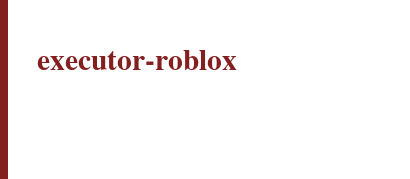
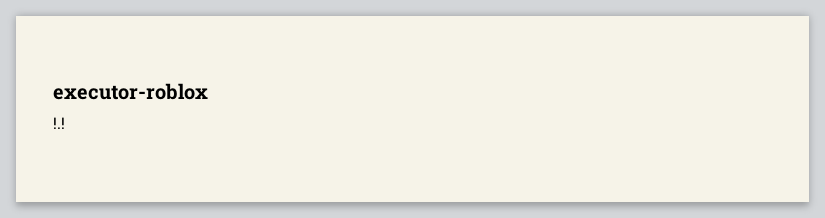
(237, 60) none -> [53,117,65,129] // !.!

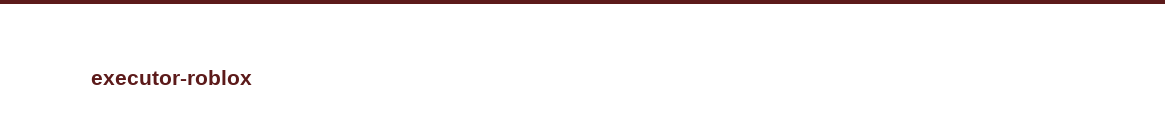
[53,117,65,129] // !.! -> (252, 77) none

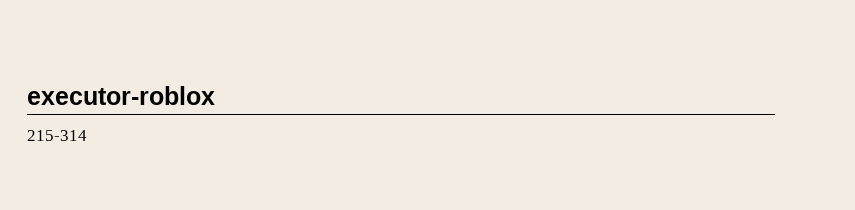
(252, 77) none -> [27,130,87,141] // 215-314

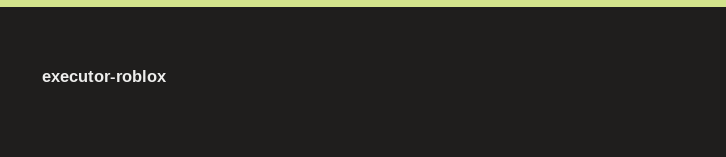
[27,130,87,141] // 215-314 -> (167, 76) none

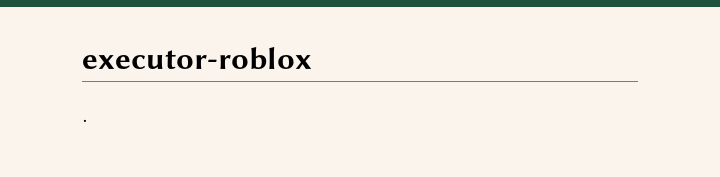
(167, 76) none -> [82,119,88,122] // .

